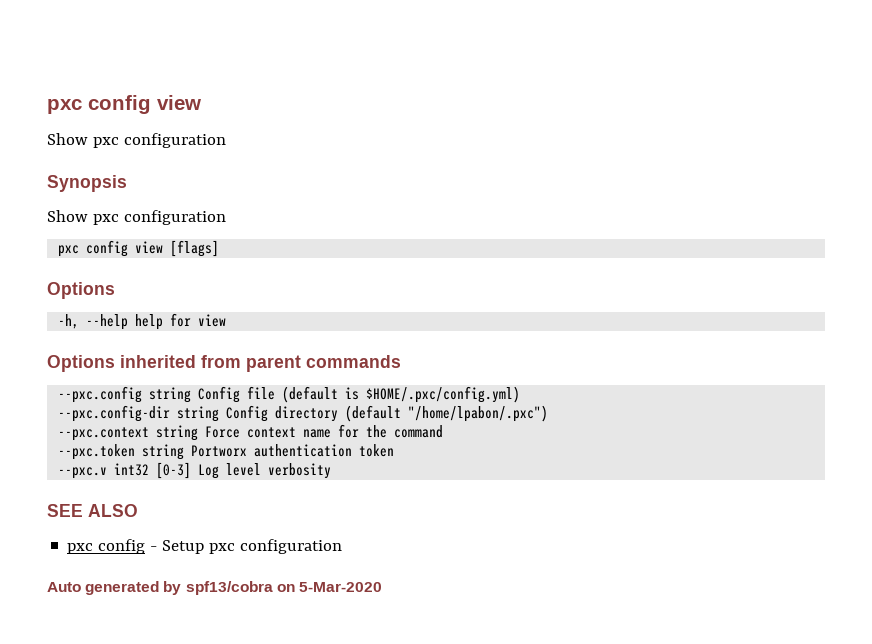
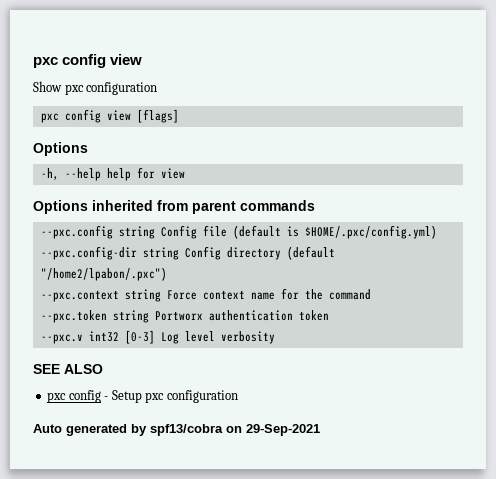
[47,175,127,192] [47,210,226,225] // Synopsis // Show pxc configuration -> (158, 88) none
[408,405,549,422] "/home/lpabon/.pxc") -> [40,267,167,281] "/home2/lpabon/.pxc")
[298,582,382,592] 5-Mar-2020 -> [246,424,320,436] 29-Sep-2021

